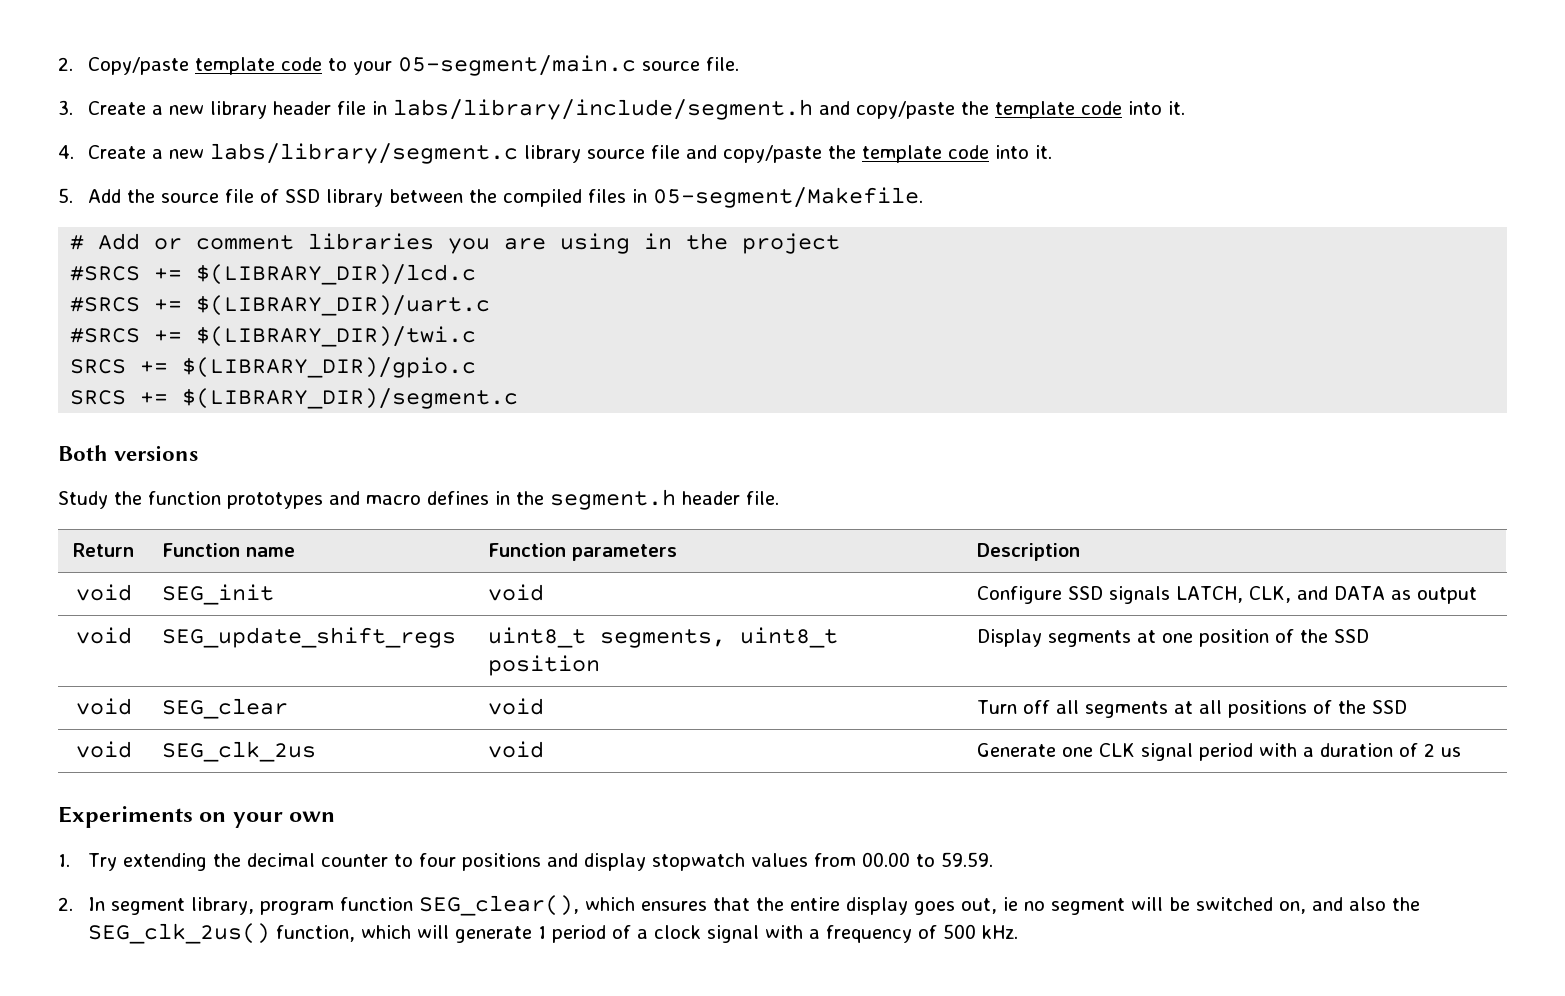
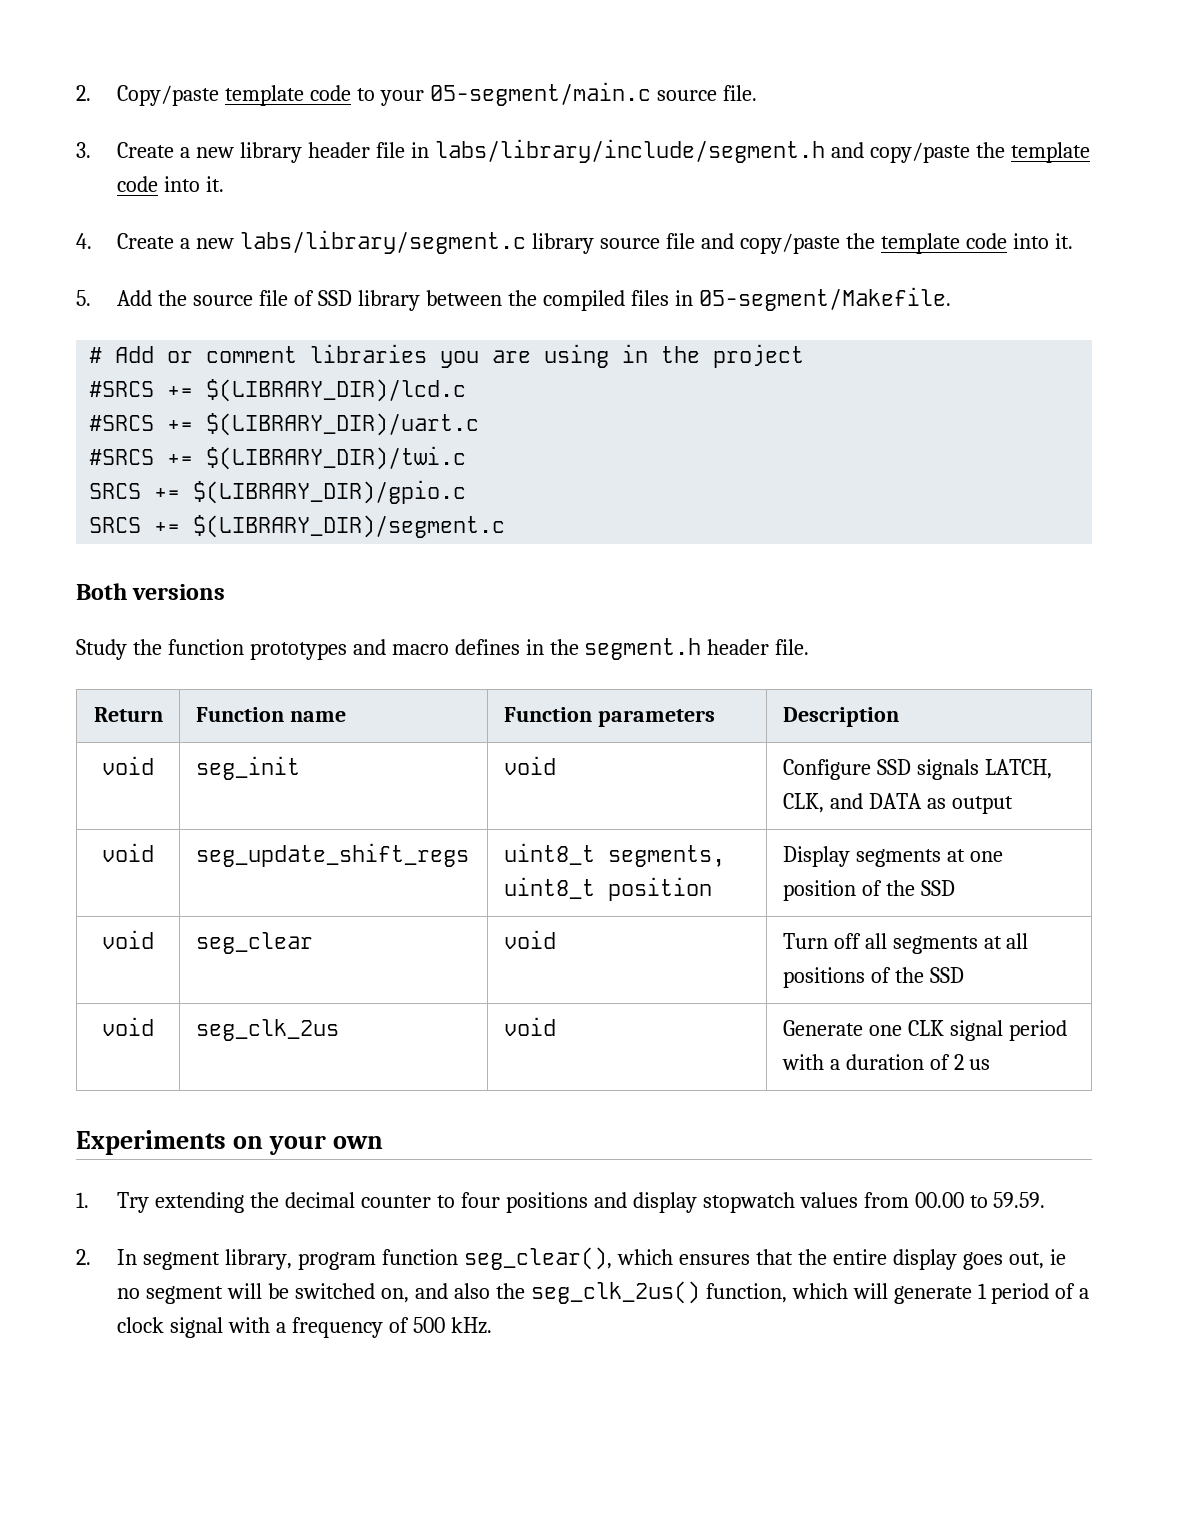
[162,584,275,605] SEG_init -> [195,756,300,780] seg_init
[162,627,457,648] SEG_update_shift_regs -> [195,843,469,867] seg_update_shift_regs
[162,698,289,719] SEG_clear -> [195,932,313,954] seg_clear
[162,741,317,762] SEG_clk_2us -> [195,1019,339,1041] seg_clk_2us
[418,895,579,916] SEG_clear(), -> [464,1247,613,1270] seg_clear(),
[87,923,270,944] SEG_clk_2us() -> [530,1281,700,1304] seg_clk_2us()

